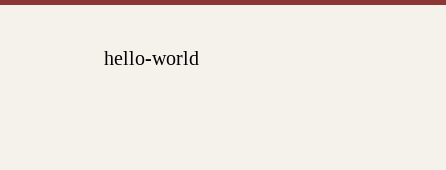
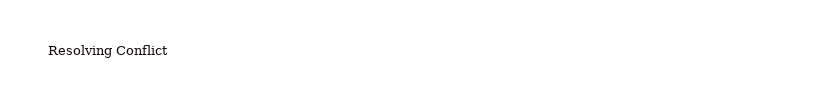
[104,51,199,65] hello-world -> [48,45,168,58] Resolving Conflict

